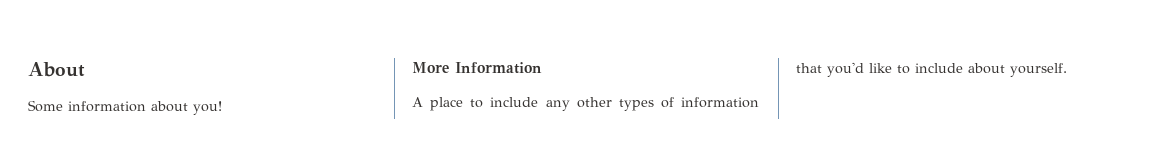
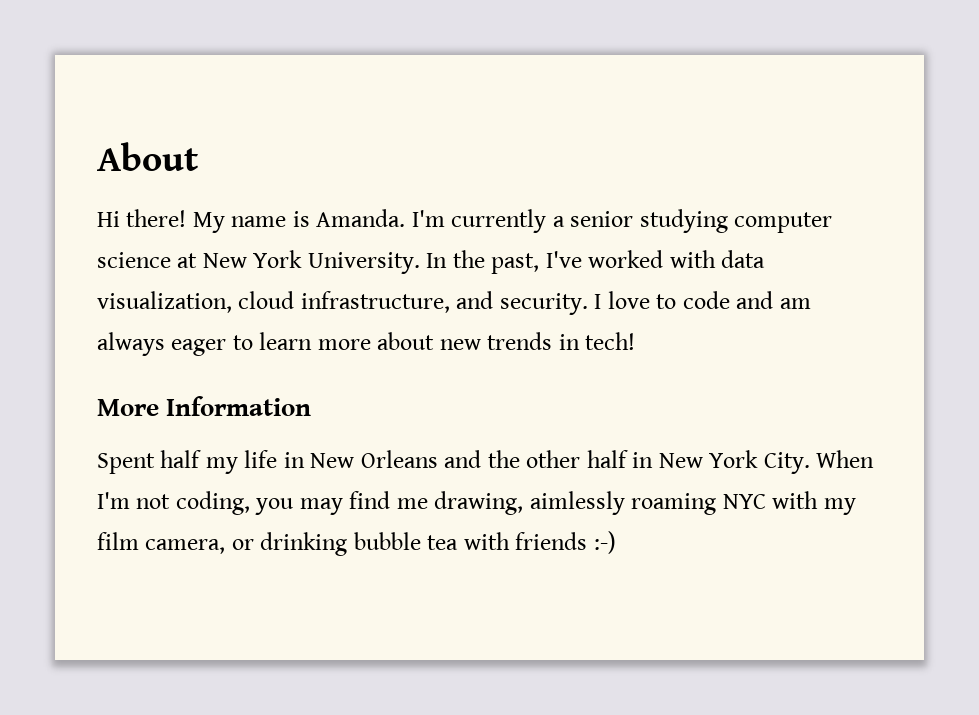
[28,100,222,115] [412,62,542,74] [412,97,759,111] [796,62,1067,77] Some information about you! // More Information // A place to include any other types of information that you'd like to include about yourself. -> [97,209,833,233] [97,250,766,274] [97,291,811,315] [97,332,636,356] [97,396,312,416] [97,450,875,474] [97,491,856,515] [97,531,616,556] Hi there! My name is Amanda. I'm currently a senior studying computer science at New York University. In the past, I've worked with data visualization, cloud infrastructure, and security. I love to code and am always eager to learn more about new trends in tech! // More Information // Spent half my life in New Orleans and the other half in New York City. When I'm not coding, you may find me drawing, aimlessly roaming NYC with my film camera, or drinking bubble tea with friends :-)

